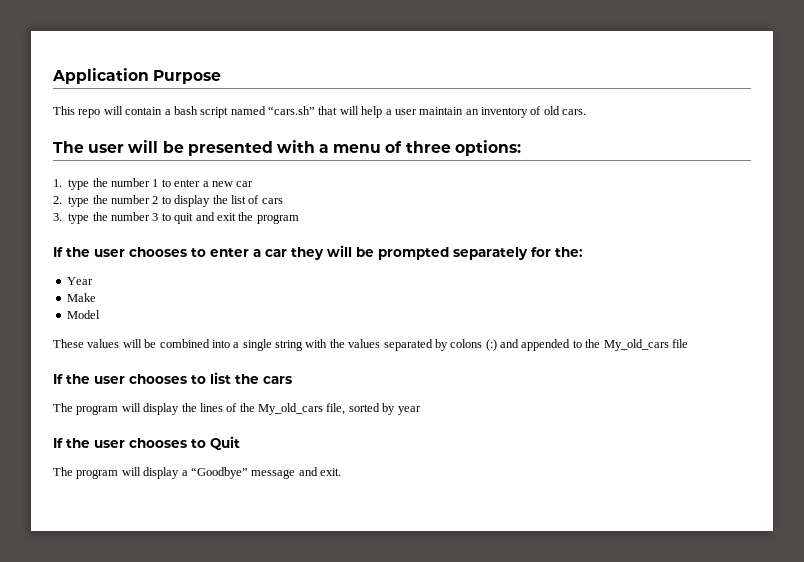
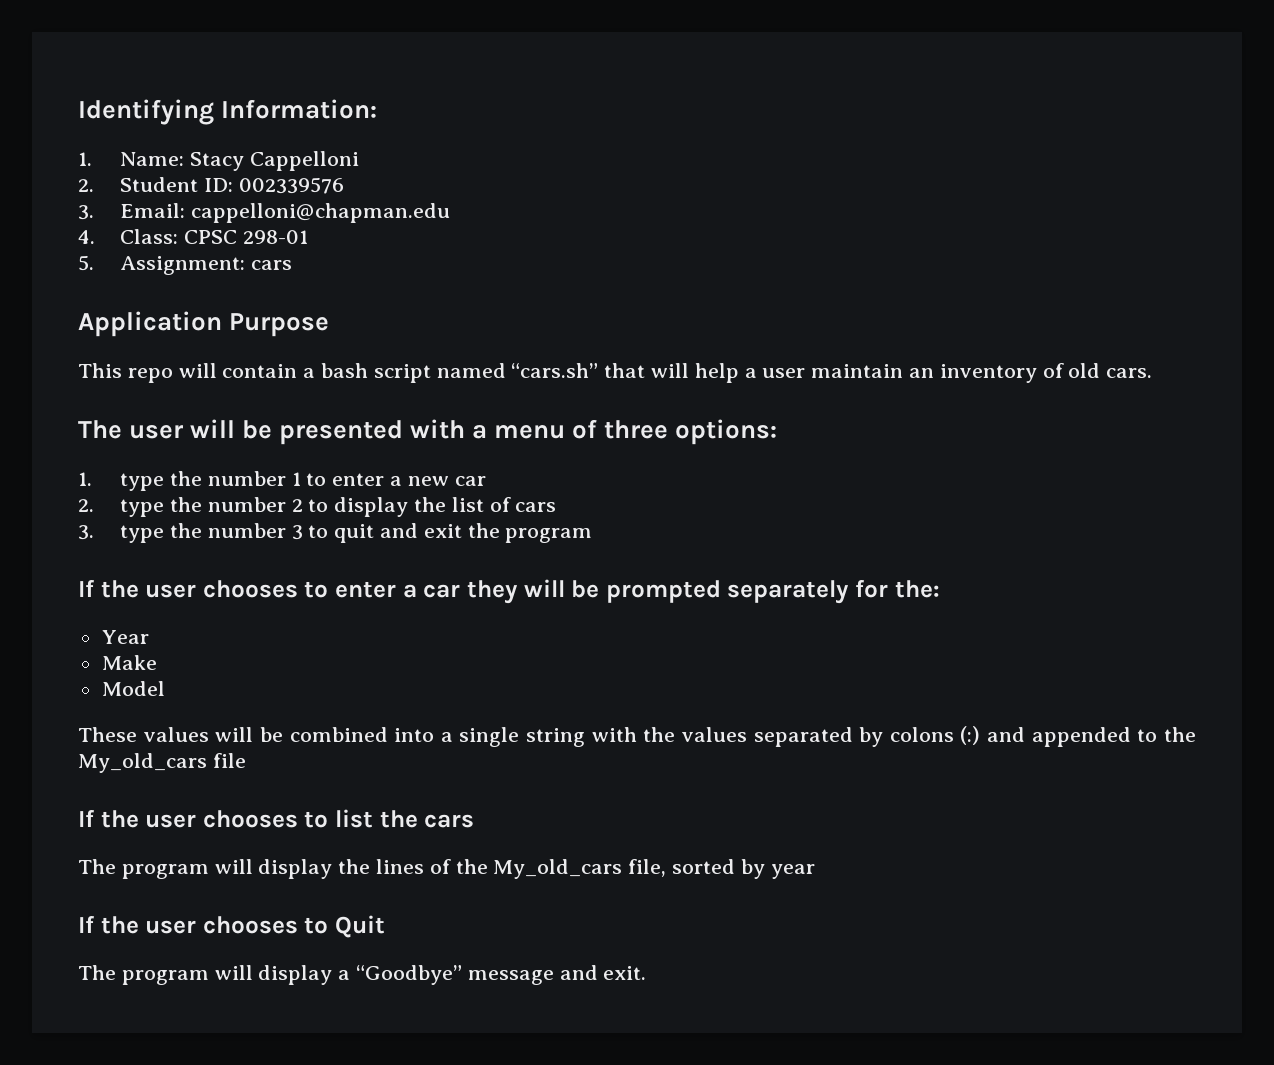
(52, 76) none -> [78,99,378,125] [78,151,359,171] [78,177,344,194] [78,203,450,223] [78,229,308,244] [78,255,292,275] Identifying Information: // 1. Name: Stacy Cappelloni // 2. Student ID: 002339576 // 3. Email: cappelloni@chapman.edu // 4. Class: CPSC 298-01 // 5. Assignment: cars //

